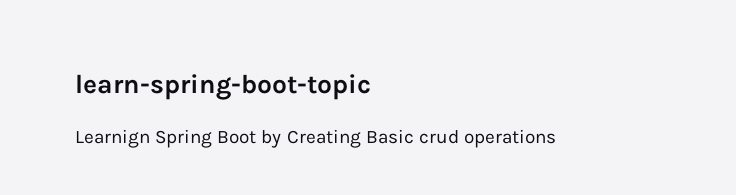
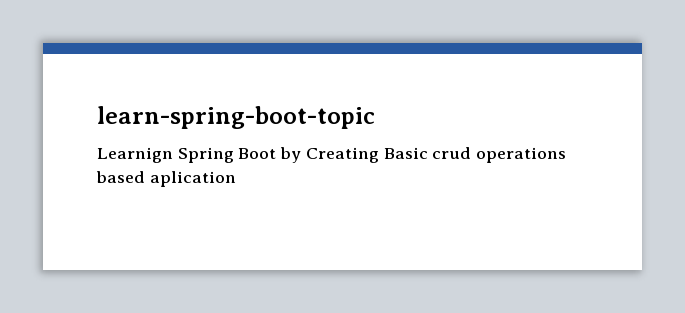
(556, 138) none -> [96,171,236,187] based aplication

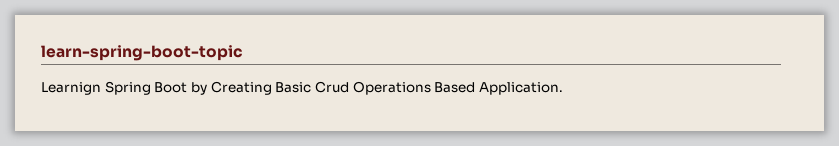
[432,147,567,163] [96,171,236,187] crud operations based aplication -> [314,81,563,95] Crud Operations Based Application.

